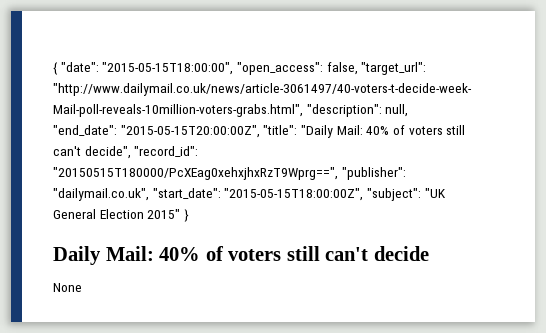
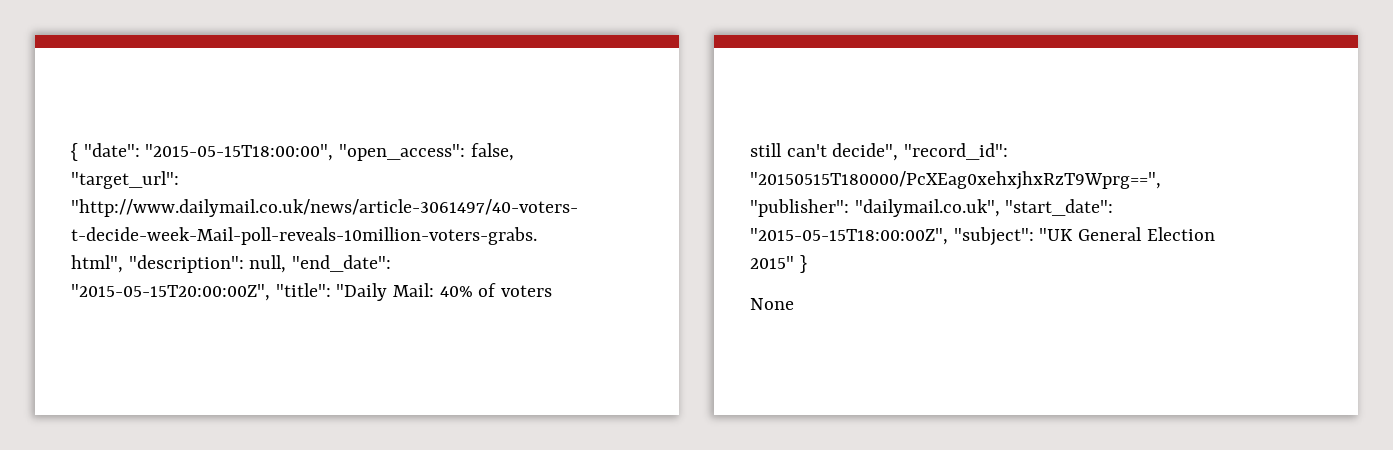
[53,246,429,265] // Daily Mail: 40% of voters still can't decide -> (807, 264) none

